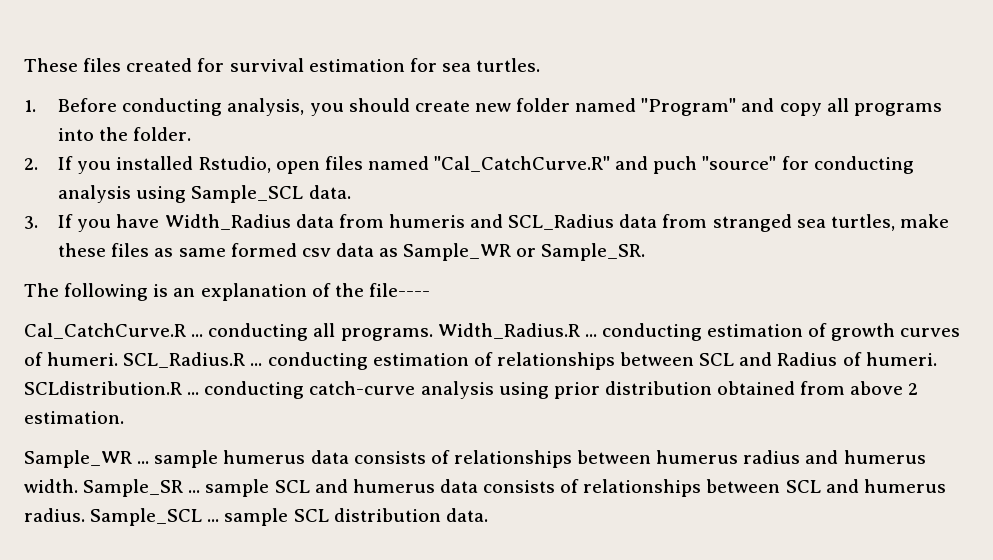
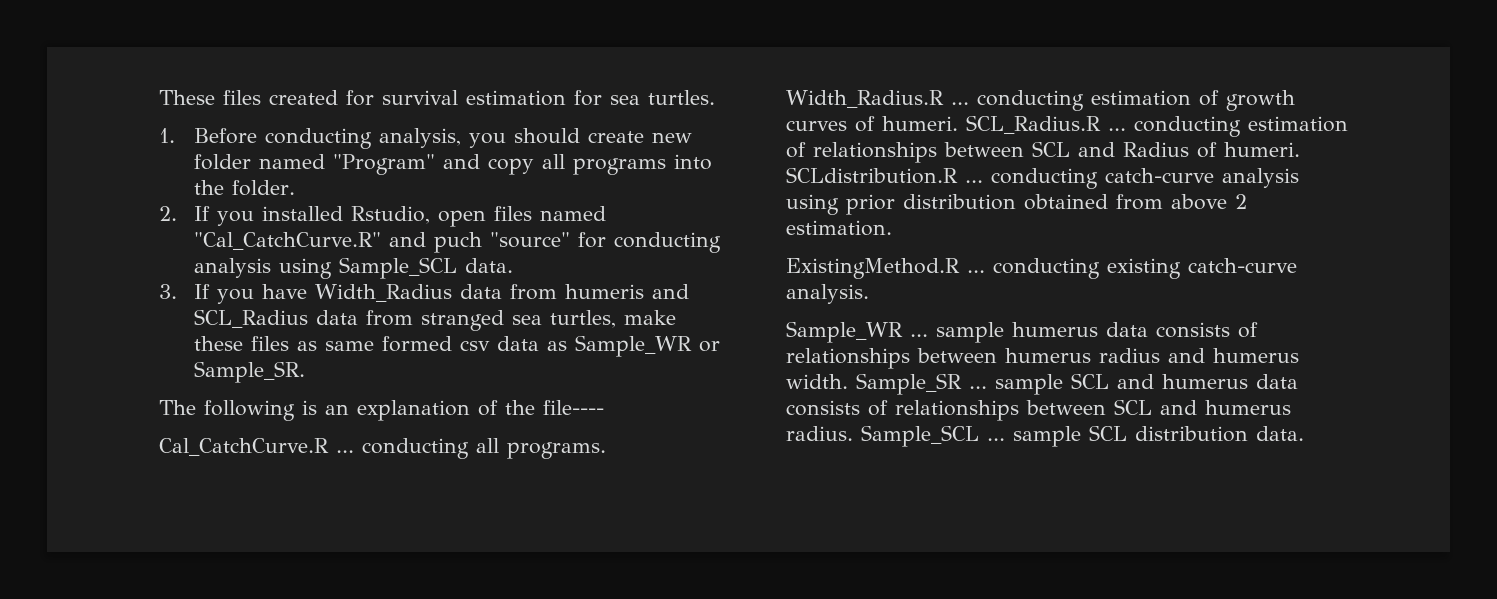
(124, 417) none -> [786,258,1297,279] [786,284,869,304] // ExistingMethod.R ... conducting existing catch-curve analysis.

